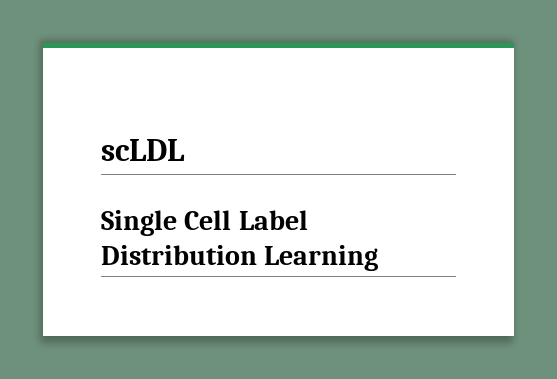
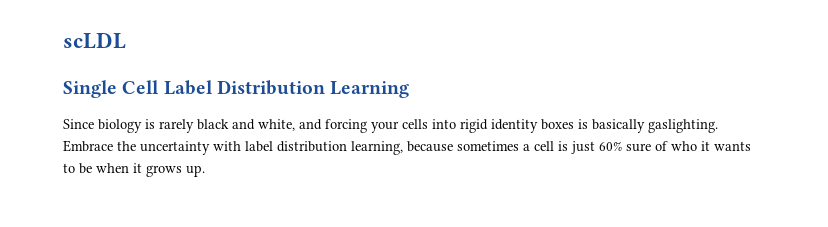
(379, 258) none -> [63,119,718,133] [63,140,751,155] [63,163,205,177] // Since biology is rarely black and white, and forcing your cells into rigid identity boxes is basically gaslighting. Embrace the uncertainty with label distribution learning, because sometimes a cell is just 60% sure of who it wants to be when it grows up.

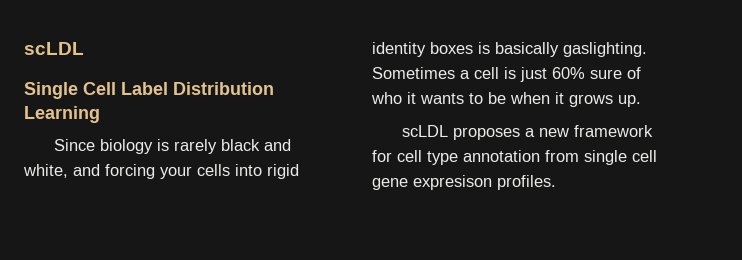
[63,140,519,155] Embrace the uncertainty with label distribution learning, because sometimes -> [372,67,455,79] Sometimes
(205, 171) none -> [402,125,654,140] [372,150,657,165] [372,175,556,190] // scLDL proposes a new framework for cell type annotation from single cell gene expresison profiles.

